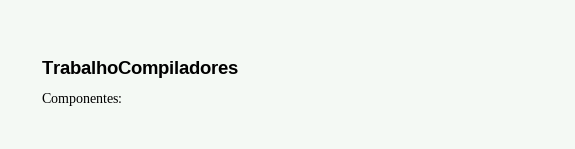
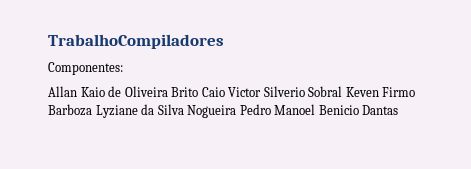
(122, 99) none -> [48,86,416,97] [48,104,399,118] // Allan Kaio de Oliveira Brito Caio Victor Silverio Sobral Keven Firmo Barboza Lyziane da Silva Nogueira Pedro Manoel Benicio Dantas

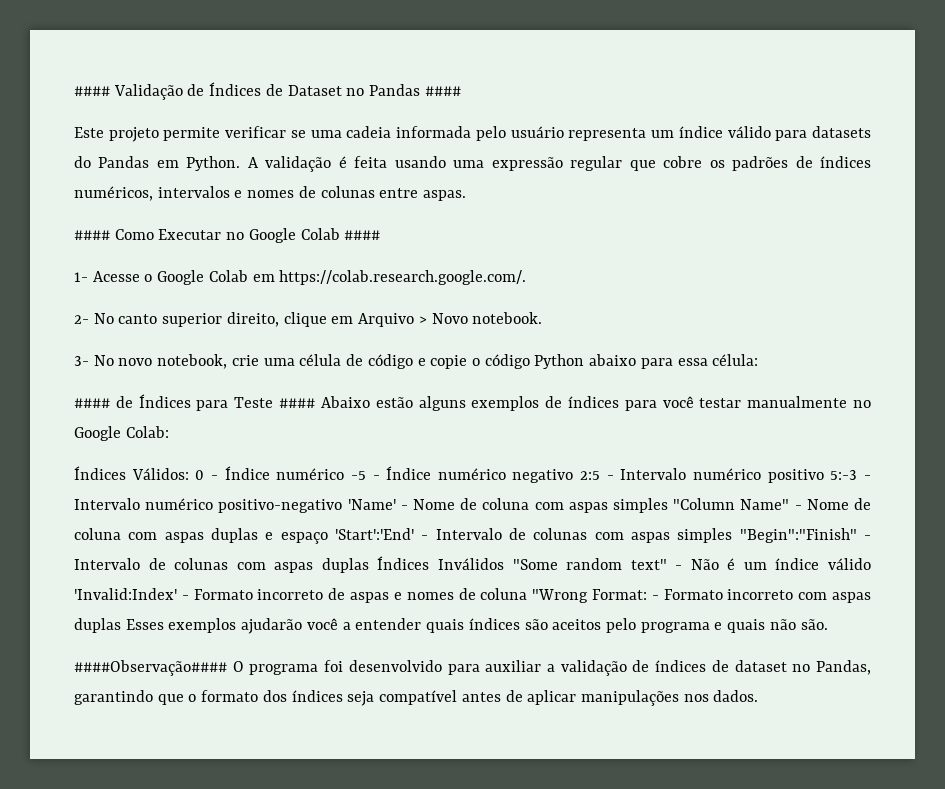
[48,34,224,49] [48,62,123,75] [48,86,416,97] [48,104,399,118] TrabalhoCompiladores // Componentes: // Allan Kaio de Oliveira Brito Caio Victor Silverio Sobral Keven Firmo Barboza Lyziane da Silva Nogueira Pedro Manoel Benicio Dantas -> [74,82,461,100] [74,126,872,142] [74,156,872,172] [74,186,467,201] [74,228,381,243] [74,270,527,285] [74,312,543,327] [74,354,759,369] [74,394,871,411] [74,426,169,441] [74,466,871,483] [74,498,872,513] [74,528,872,544] [74,556,871,573] [74,588,871,603] [74,618,828,634] [74,660,871,676] [74,690,759,706] #### Validação de Índices de Dataset no Pandas #### // Este projeto permite verificar se uma cadeia informada pelo usuário representa um índice válido para datasets do Pandas em Python. A validação é feita usando uma expressão regular que cobre os padrões de índices numéricos, intervalos e nomes de colunas entre aspas. // #### Como Executar no Google Colab #### // 1- Acesse o Google Colab em https://colab.research.google.com/. // 2- No canto superior direito, clique em Arquivo > Novo notebook. // 3- No novo notebook, crie uma célula de código e copie o código Python abaixo para essa célula: // #### de Índices para Teste #### Abaixo estão alguns exemplos de índices para você testar manualmente no Google Colab: // Índices Válidos: 0 - Índice numérico -5 - Índice numérico negativo 2:5 - Intervalo numérico positivo 5:-3 - Intervalo numérico positivo-negativo 'Name' - Nome de coluna com aspas simples "Column Name" - Nome de coluna com aspas duplas e espaço 'Start':'End' - Intervalo de colunas com aspas simples "Begin":"Finish" - Intervalo de colunas com aspas duplas Índices Inválidos "Some random text" - Não é um índice válido 'Invalid:Index' - Formato incorreto de aspas e nomes de coluna "Wrong Format: - Formato incorreto com aspas duplas Esses exemplos ajudarão você a entender quais índices são aceitos pelo programa e quais não são. // ####Observação#### O programa foi desenvolvido para auxiliar a validação de índices de dataset no Pandas, garantindo que o formato dos índices seja compatível antes de aplicar manipulações nos dados.

